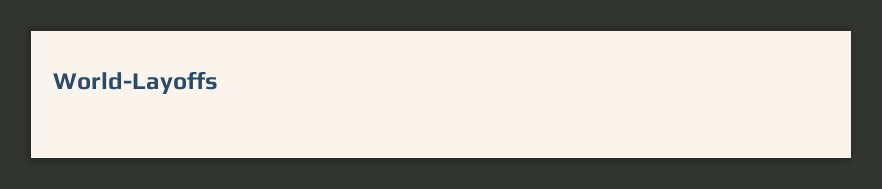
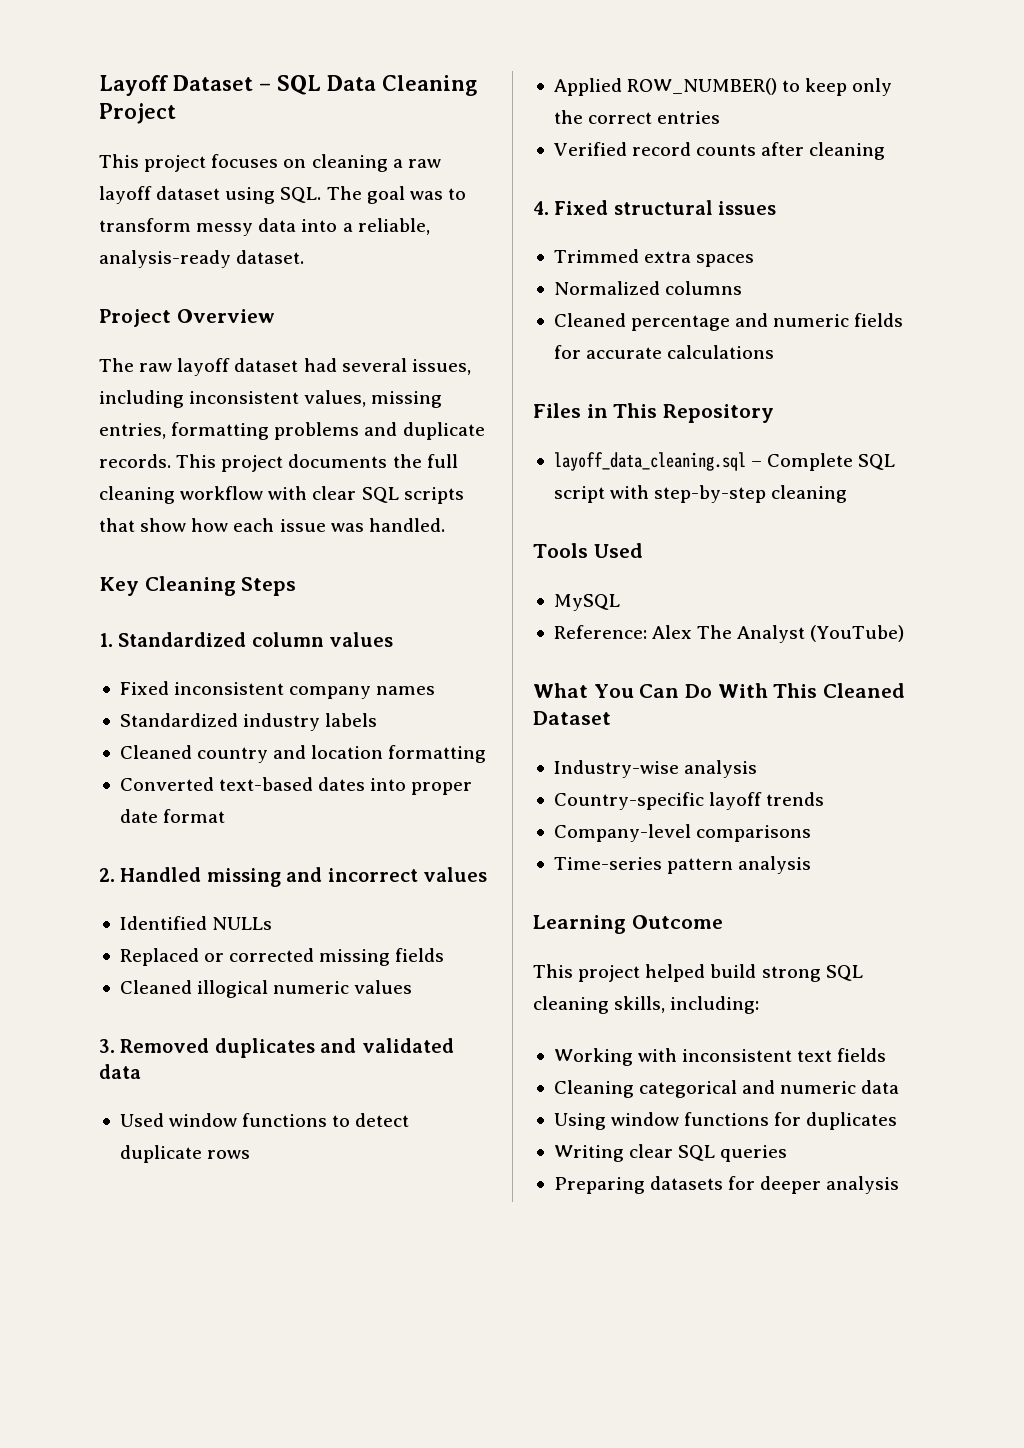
[53,71,218,94] World-Layoffs -> [99,75,477,96] [99,103,176,124] [99,154,441,172] [99,186,466,204] [99,218,430,236] [99,250,305,268] [99,309,275,327] [99,358,471,376] [99,390,443,408] [99,422,485,440] [99,454,458,472] [99,486,464,504] [99,518,445,532] [99,576,297,596] [99,632,394,647] [119,681,436,699] [119,713,378,731] [119,745,487,763] [119,777,473,795] [119,809,226,823] [99,867,487,887] [119,916,273,930] [119,948,445,966] [119,980,413,998] [99,1038,454,1058] [99,1064,141,1079] [119,1113,410,1127] [119,1145,251,1163] [553,78,893,96] [553,110,721,124] [553,142,886,160] [533,200,777,215] [553,249,755,267] [553,281,743,295] [553,313,904,331] [553,345,775,359] [533,403,775,423] [553,452,896,471] [553,485,848,503] [533,543,643,558] [553,594,620,611] [553,625,905,643] [533,683,906,698] [533,711,611,725] [553,760,758,778] [553,792,825,810] [553,824,812,842] [553,856,812,874] [533,915,723,934] [533,964,863,982] [533,996,760,1014] [553,1048,887,1066] [553,1080,900,1098] [553,1112,898,1130] [553,1144,788,1162] [553,1176,900,1194] Layoff Dataset – SQL Data Cleaning Project // This project focuses on cleaning a raw layoff dataset using SQL. The goal was to transform messy data into a reliable, analysis-ready dataset. // Project Overview // The raw layoff dataset had several issues, including inconsistent values, missing entries, formatting problems and duplicate records. This project documents the full cleaning workflow with clear SQL scripts that show how each issue was handled. // Key Cleaning Steps // 1. Standardized column values // Fixed inconsistent company names // Standardized industry labels // Cleaned country and location formatting // Converted text-based dates into proper date format // 2. Handled missing and incorrect values // Identified NULLs // Replaced or corrected missing fields // Cleaned illogical numeric values // 3. Removed duplicates and validated data // Used window functions to detect duplicate rows // Applied ROW_NUMBER() to keep only the correct entries // Verified record counts after cleaning // 4. Fixed structural issues // Trimmed extra spaces // Normalized columns // Cleaned percentage and numeric fields for accurate calculations // Files in This Repository // layoff_data_cleaning.sql – Complete SQL script with step-by-step cleaning // Tools Used // MySQL // Reference: Alex The Analyst (YouTube) // What You Can Do With This Cleaned Dataset // Industry-wise analysis // Country-specific layoff trends // Company-level comparisons // Time-series pattern analysis // Learning Outcome // This project helped build strong SQL cleaning skills, including: // Working with inconsistent text fields // Cleaning categorical and numeric data // Using window functions for duplicates // Writing clear SQL queries // Preparing datasets for deeper analysis

